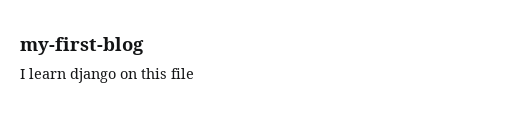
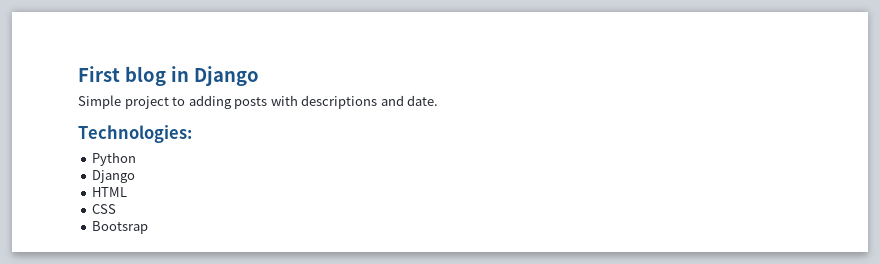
[20,37,144,55] [20,68,194,83] my-first-blog // I learn django on this file -> [78,66,259,86] [78,95,439,109] [78,125,192,143] [92,152,137,166] [92,170,136,183] [92,187,128,197] [92,204,117,214] [92,221,149,234] First blog in Django // Simple project to adding posts with descriptions and date. // Technologies: // Python // Django // HTML // CSS // Bootsrap

